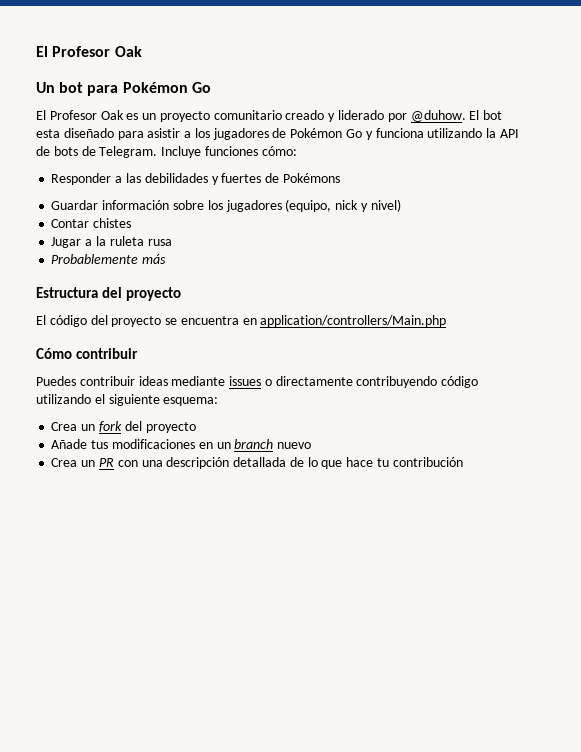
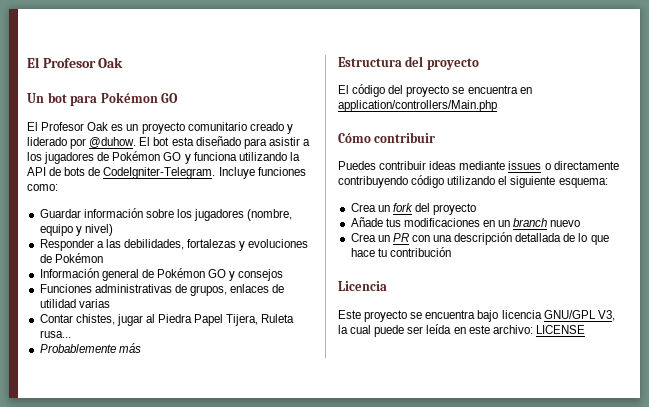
[191,82,211,93] Go -> [161,93,179,103] GO
[346,129,363,138] Go -> [163,152,182,161] GO
[99,146,158,158] Telegram. -> [103,167,216,179] CodeIgniter-Telegram.
[261,146,297,156] [51,173,340,185] cómo: // Responder a las debilidades y fuertes de Pokémons -> [27,184,58,191] como:
[285,199,359,212] (equipo, nick -> [247,209,293,221] [39,224,73,236] (nombre, equipo
[51,218,132,228] [51,236,172,248] Contar chistes // Jugar a la ruleta rusa -> [39,239,309,251] [39,253,103,263] [39,268,284,281] [39,284,285,296] [39,299,110,308] [39,314,295,326] [39,330,71,338] Responder a las debilidades, fortalezas y evoluciones de Pokémon // Información general de Pokémon GO y consejos // Funciones administrativas de grupos, enlaces de utilidad varias // Contar chistes, jugar al Piedra Papel Tijera, Ruleta rusa...
(463, 462) none -> [338,281,387,291] [338,310,615,322] [338,324,585,337] // Licencia // Este proyecto se encuentra bajo licencia GNU/GPL V3, la cual puede ser leída en este archivo: LICENSE

